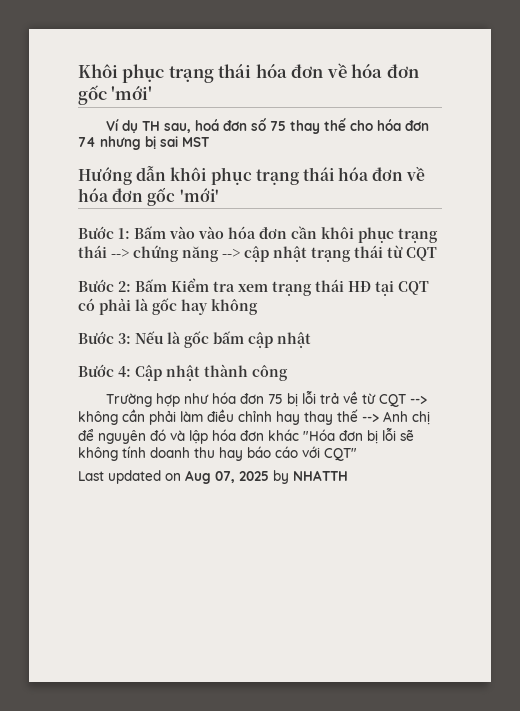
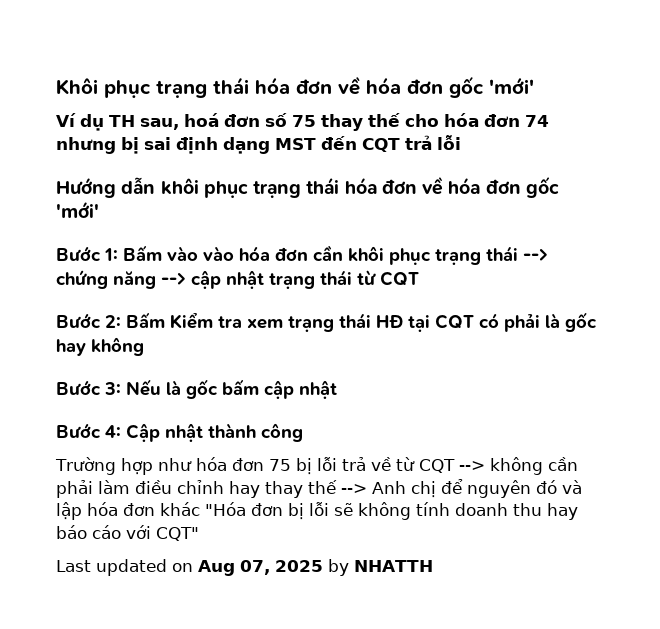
(178, 141) none -> [176,137,270,154] định dạng
(210, 142) none -> [321,135,461,152] đến CQT trả lỗi

